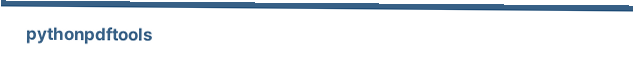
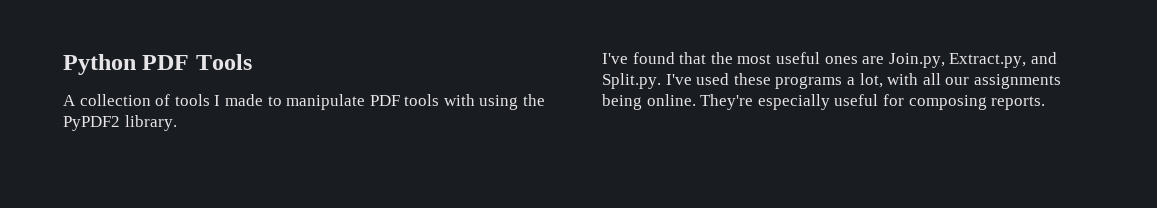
[25,26,153,45] pythonpdftools -> [63,54,252,75] [63,94,546,110] [63,115,177,131] [602,52,1057,68] [602,73,1061,89] [602,94,1046,110] Python PDF Tools // A collection of tools I made to manipulate PDF tools with using the PyPDF2 library. // I've found that the most useful ones are Join.py, Extract.py, and Split.py. I've used these programs a lot, with all our assignments being online. They're especially useful for composing reports.

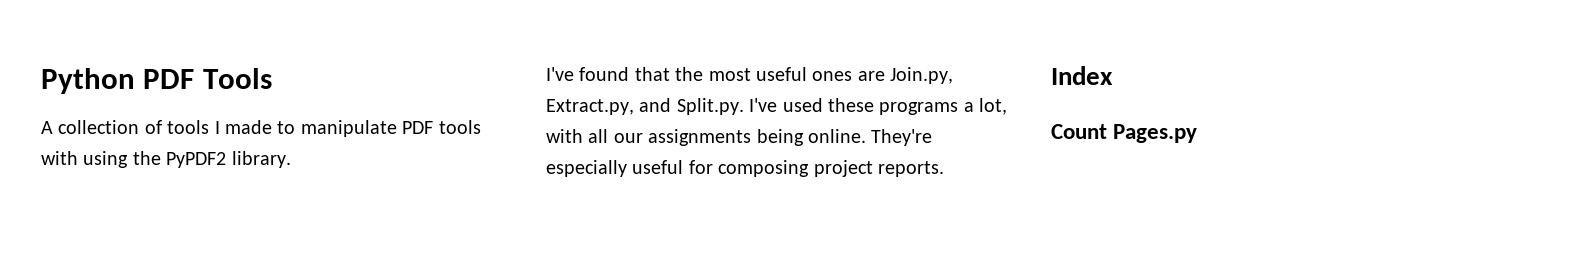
(987, 102) none -> [813,160,873,177] project
(1046, 103) none -> [1051,66,1113,85] [1051,124,1198,143] // Index // Count Pages.py

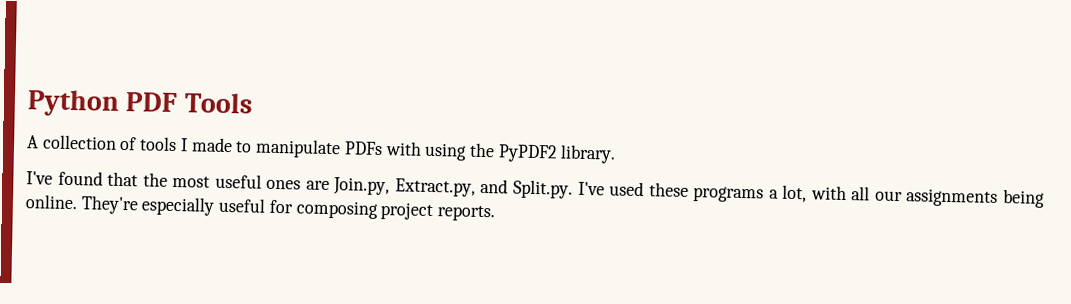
[402,120,481,134] PDF tools -> [343,141,383,156] PDFs
[1051,66,1113,85] [1051,124,1198,143] // Index // Count Pages.py -> (496, 213) none

